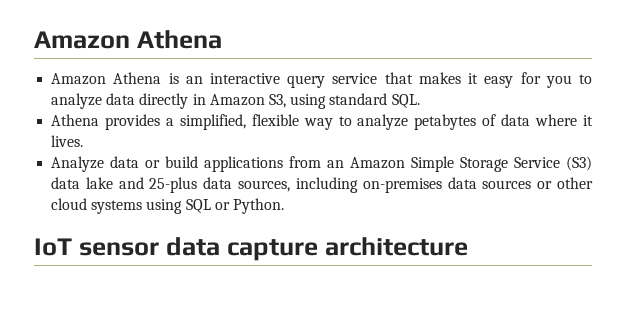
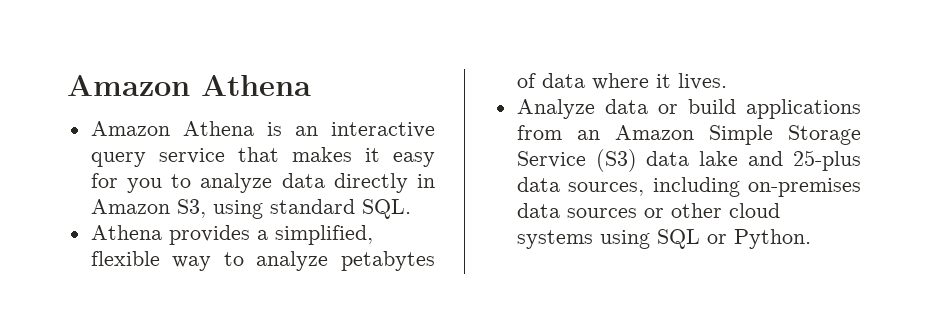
[34,237,468,261] // IoT sensor data capture architecture -> (811, 239) none

